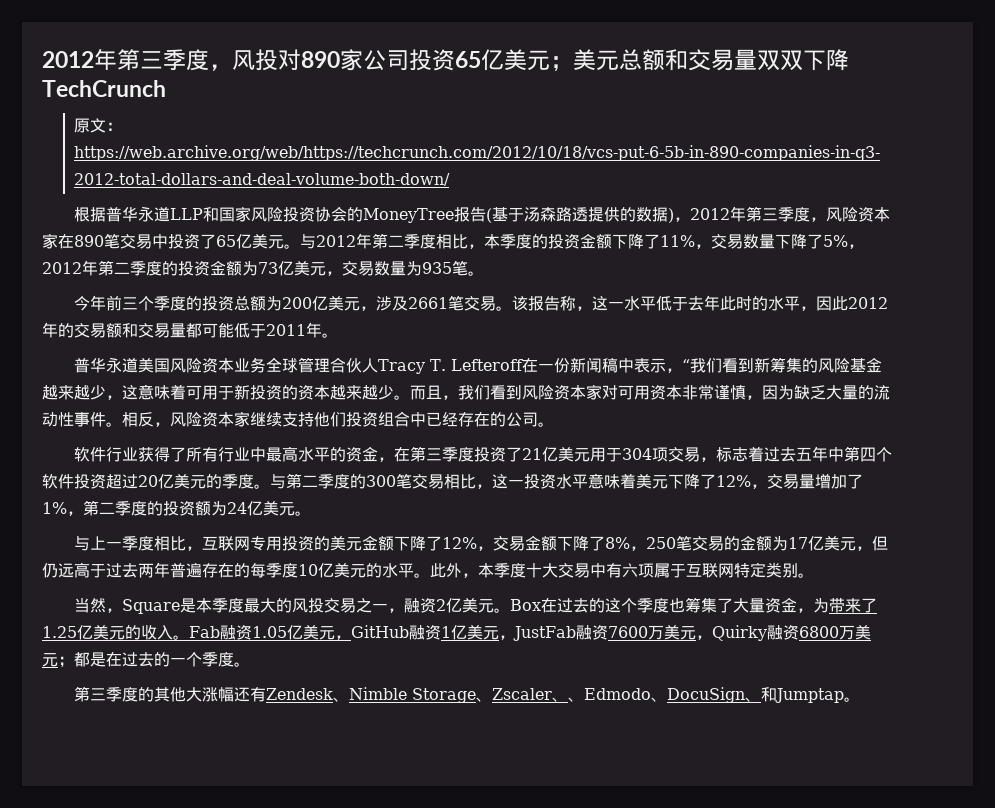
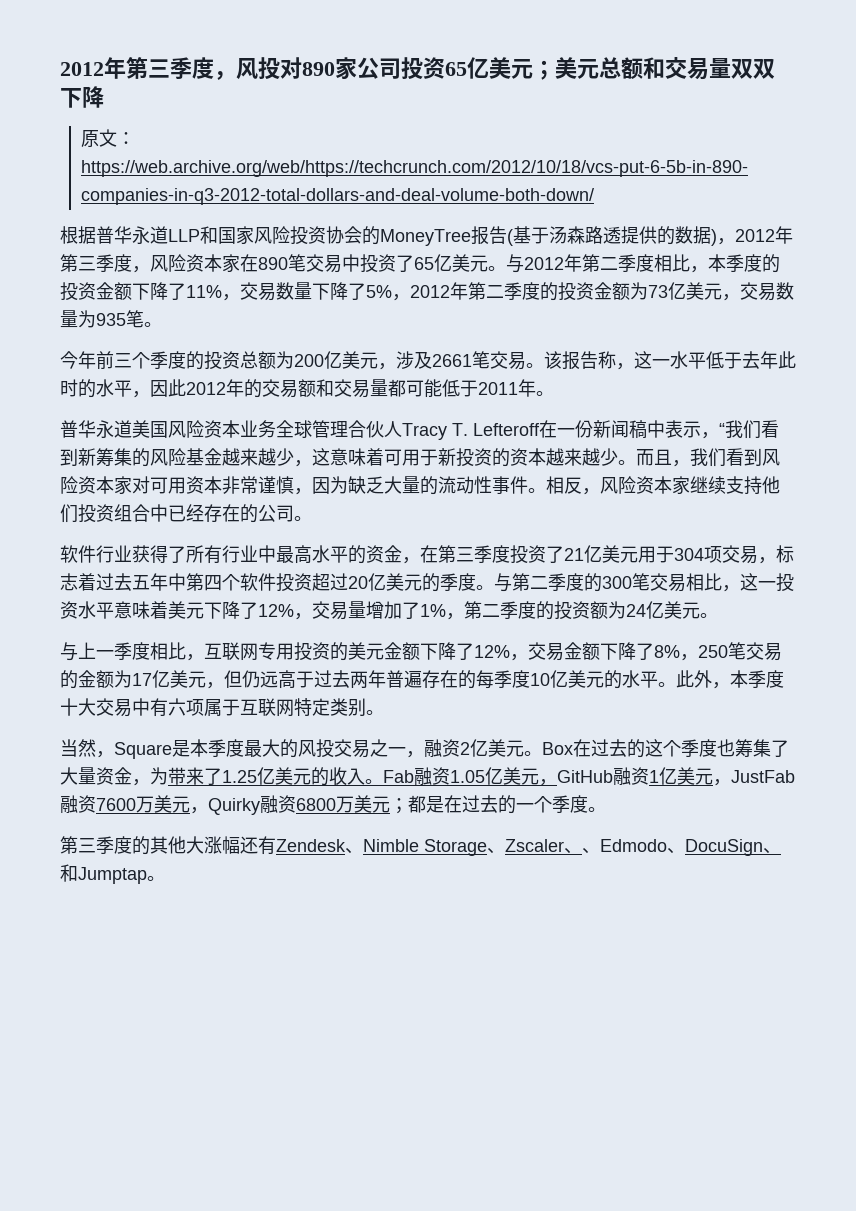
[42,80,166,97] TechCrunch -> (104, 97) none

